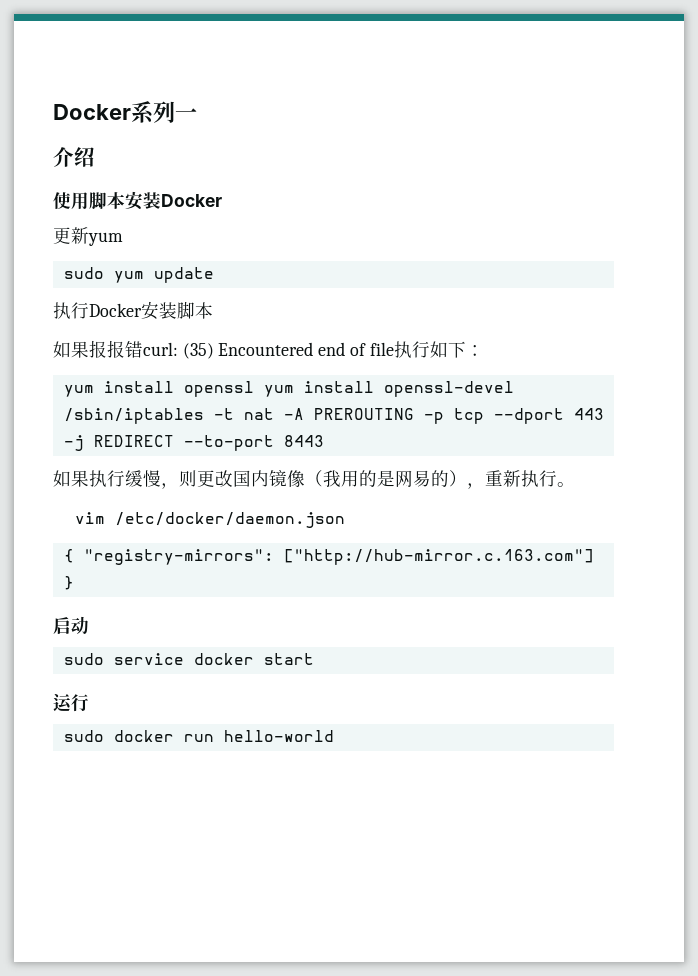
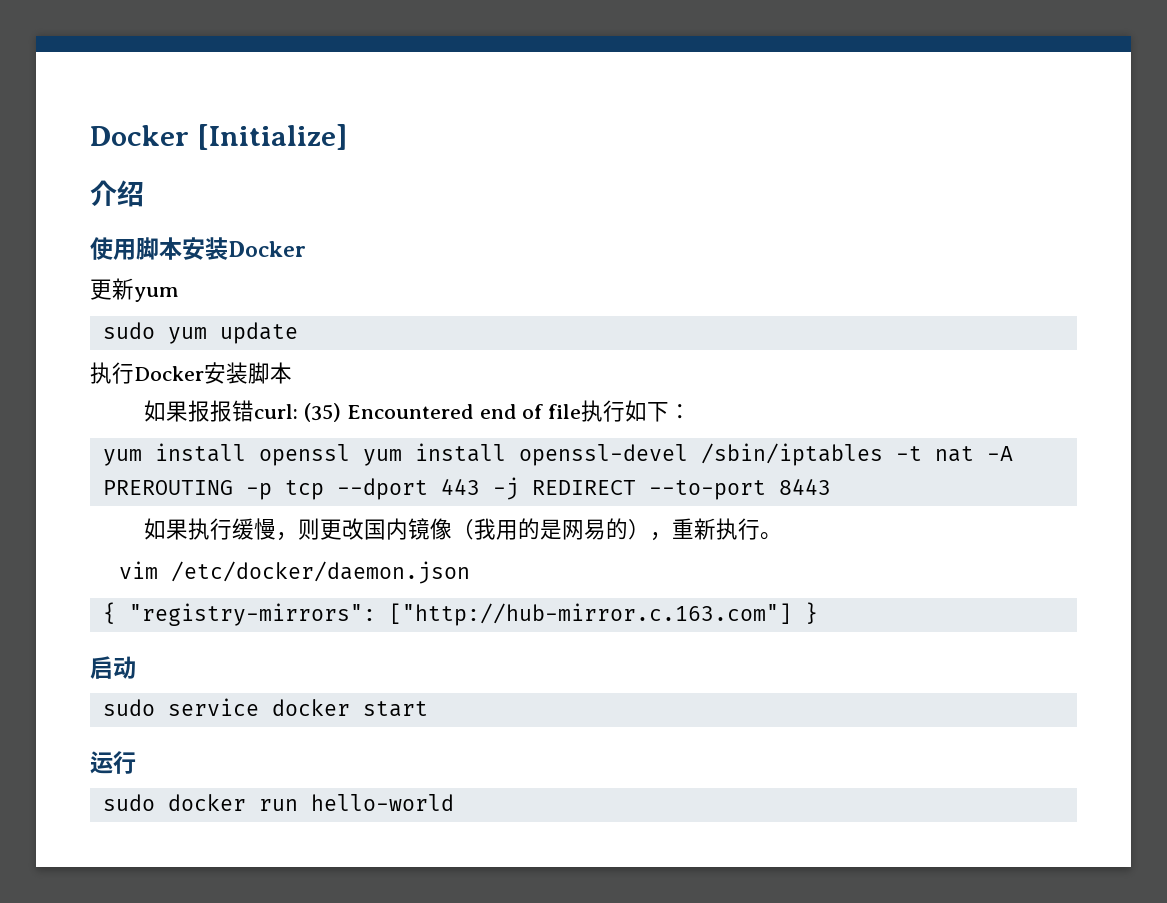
[53,101,197,124] Docker系列一 -> [90,124,347,150] Docker [Initialize]

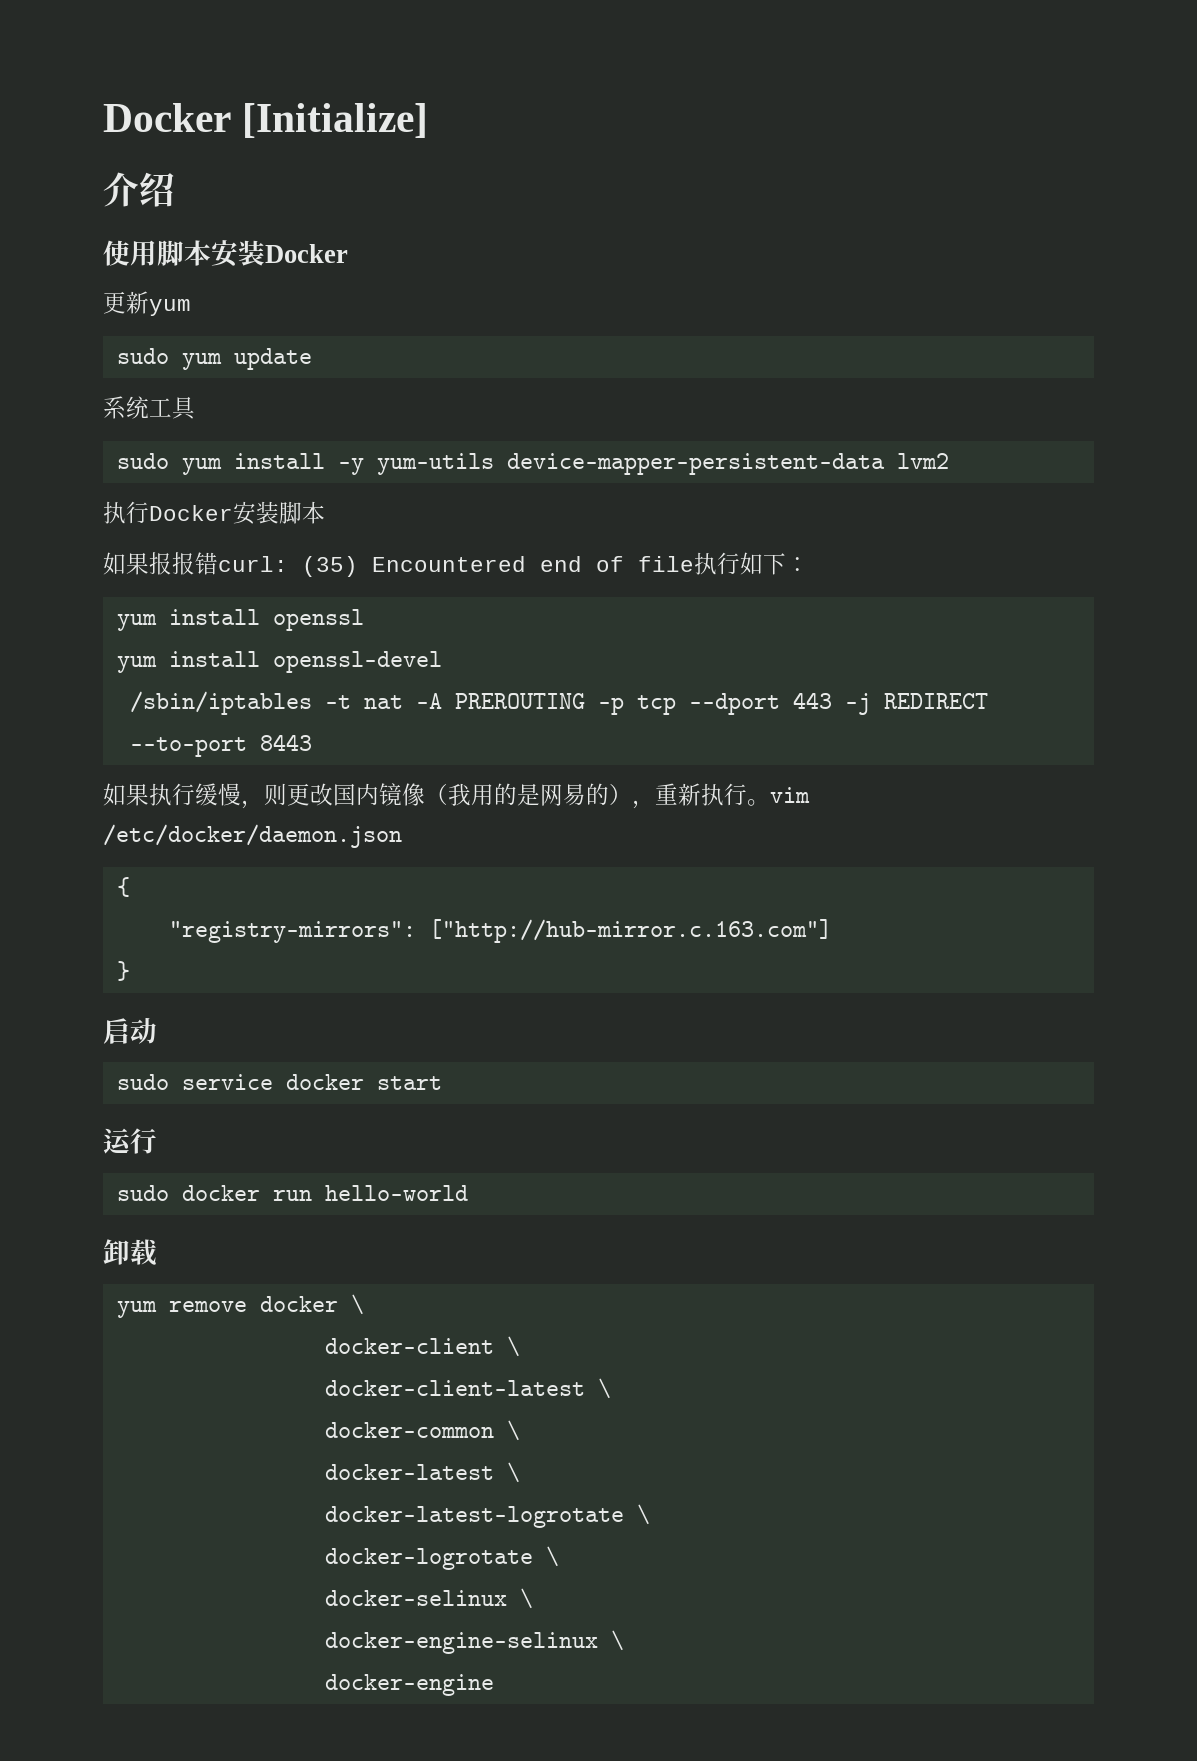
(298, 333) none -> [103,396,196,420] [116,453,949,475] // 系统工具 // sudo yum install -y yum-utils device-mapper-persistent-data lvm2
(350, 455) none -> (364, 620) //
(688, 455) none -> (442, 662) //
(783, 536) // -> (770, 802) none
(116, 613) none -> (130, 887) //
(792, 614) none -> (832, 931) //
(454, 802) none -> [103,1239,157,1266] [116,1294,364,1318] [324,1336,520,1357] [324,1378,611,1399] [324,1420,520,1441] [324,1462,520,1483] [324,1504,650,1528] [324,1546,559,1570] [324,1588,533,1609] [324,1630,624,1654] [324,1674,494,1696] // 卸载 // yum remove docker \ // docker-client \ // docker-client-latest \ // docker-common \ // docker-latest \ // docker-latest-logrotate \ // docker-logrotate \ // docker-selinux \ // docker-engine-selinux \ // docker-engine

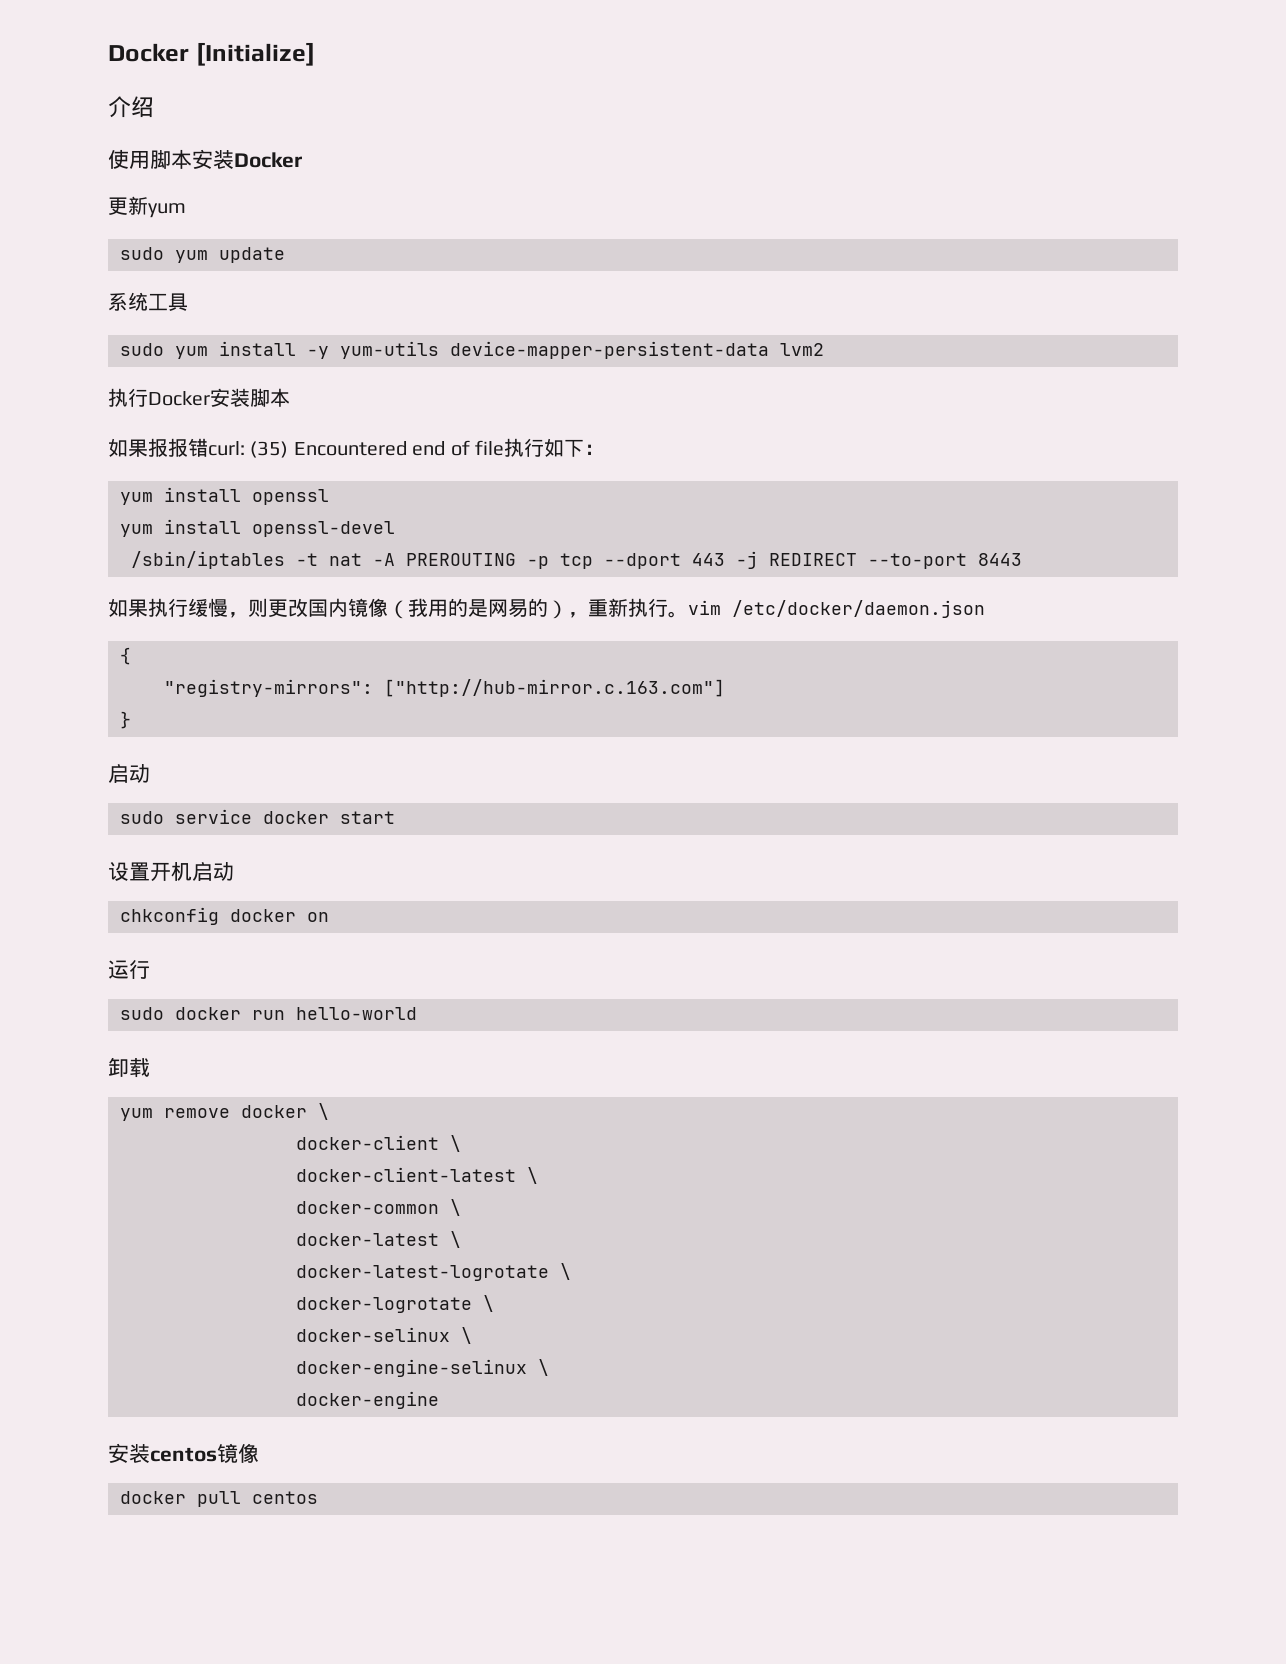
(442, 1083) none -> [108,861,234,882] [120,907,329,925] // 设置开机启动 // chkconfig docker on
(494, 1685) none -> [108,1443,259,1463] [120,1491,318,1507] // 安装centos镜像 // docker pull centos

